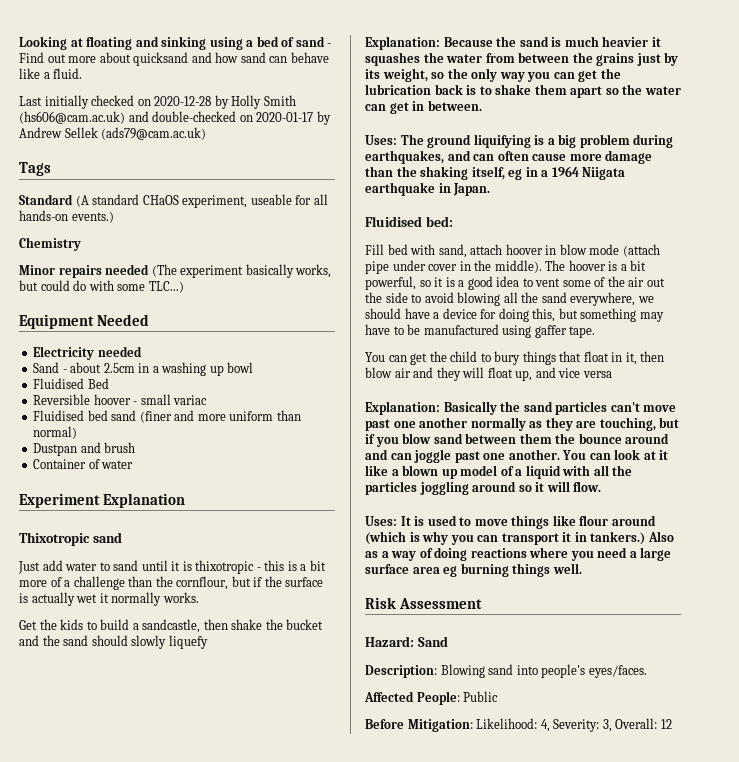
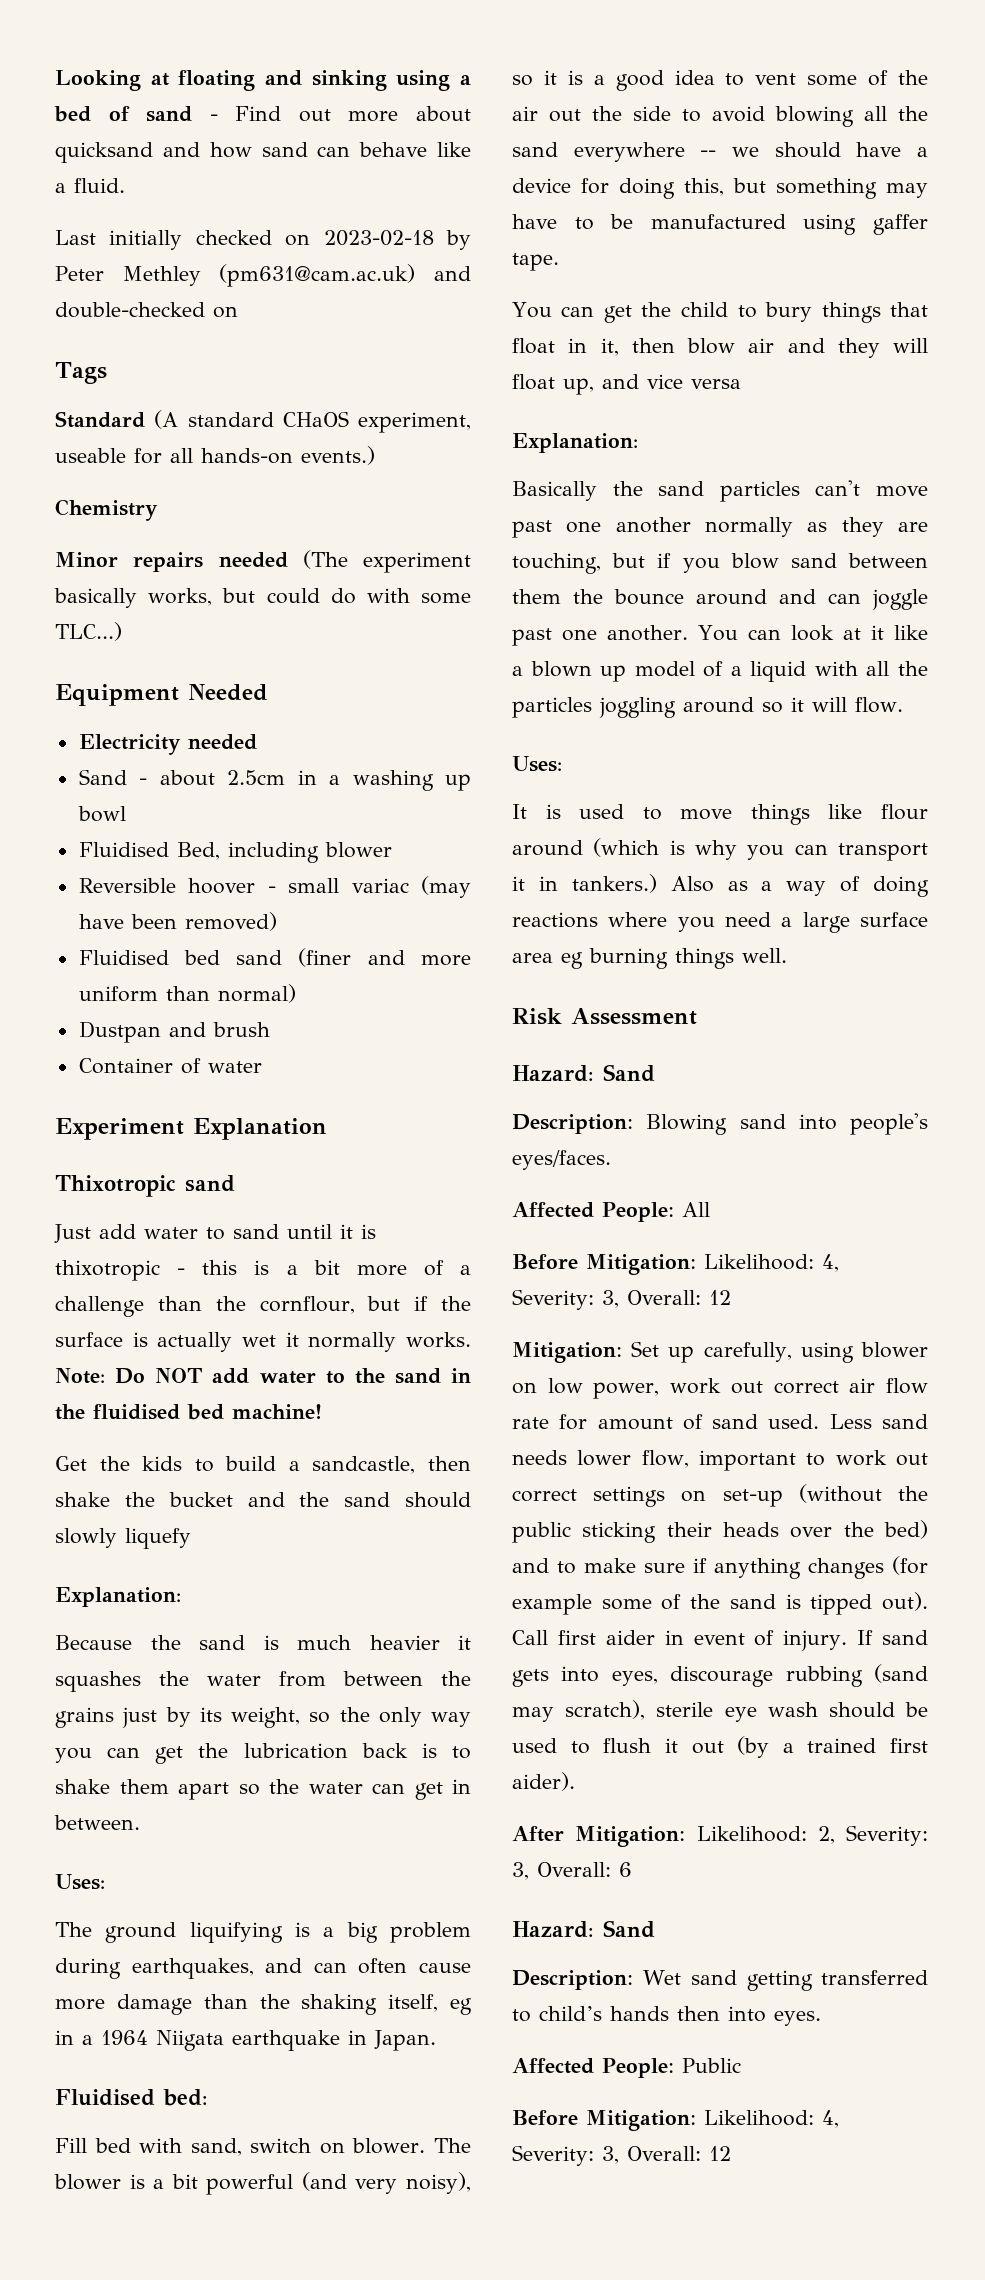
[154,95,296,109] [19,111,331,125] [19,127,207,140] 2020-12-28 by Holly Smith (hs606@cam.ac.uk) and double-checked on 2020-01-17 by Andrew Sellek (ads79@cam.ac.uk) -> [323,230,471,250] [55,264,471,287] [55,302,238,318] 2023-02-18 by Peter Methley (pm631@cam.ac.uk) and double-checked on
[87,378,109,389] Bed -> [176,842,392,863] Bed, including blower
(208, 400) none -> [421,876,472,898] [78,912,277,931] (may have been removed)
(199, 597) none -> [55,1368,471,1384] [55,1404,322,1420] Note: Do NOT add water to the sand in the fluidised bed machine!
(440, 43) none -> (181, 1597) //
(397, 140) none -> (105, 1882) //
[470,244,660,257] [365,260,647,274] [365,276,416,290] attach hoover in blow mode (attach pipe under cover in the middle). The hoover is a bit powerful, -> [250,2138,472,2154] [54,2172,471,2195] switch on blower. The blower is a bit powerful (and very noisy),
[570,292,636,306] everywhere, -> [573,142,717,162] everywhere --
(440, 408) none -> (638, 443) //
(397, 521) none -> (562, 764) //
(647, 671) none -> [512,1202,710,1222] [512,1254,839,1275] [512,1289,731,1310] [512,1341,928,1363] [512,1378,928,1399] [512,1414,928,1430] [512,1450,928,1471] [512,1484,928,1507] [512,1520,928,1543] [512,1556,928,1579] [512,1592,928,1615] [512,1630,928,1651] [512,1664,928,1687] [512,1700,928,1722] [512,1736,928,1758] [512,1772,575,1791] [512,1825,928,1847] [512,1862,632,1880] [512,1920,655,1938] [512,1970,928,1991] [512,2006,821,2026] // Affected People: All // Before Mitigation: Likelihood: 4, Severity: 3, Overall: 12 // Mitigation: Set up carefully, using blower on low power, work out correct air flow rate for amount of sand used. Less sand needs lower flow, important to work out correct settings on set-up (without the public sticking their heads over the bed) and to make sure if anything changes (for example some of the sand is tipped out). Call first aider in event of injury. If sand gets into eyes, discourage rubbing (sand may scratch), sterile eye wash should be used to flush it out (by a trained first aider). // After Mitigation: Likelihood: 2, Severity: 3, Overall: 6 // Hazard: Sand // Description: Wet sand getting transferred to child’s hands then into eyes.

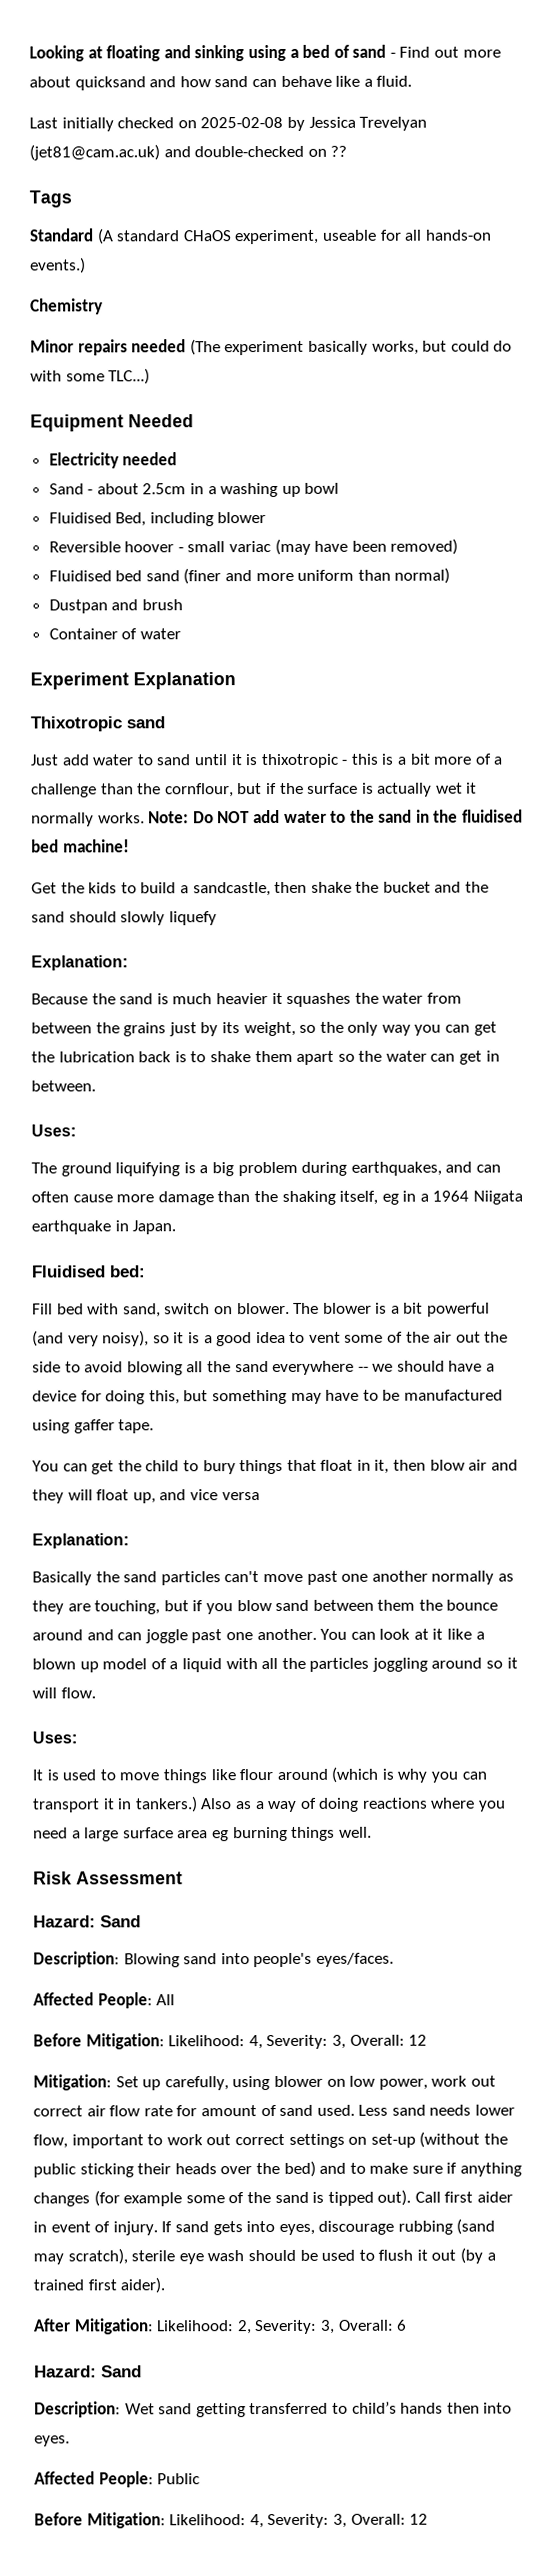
[323,230,471,250] [55,264,416,287] 2023-02-18 by Peter Methley (pm631@cam.ac.uk) -> [200,116,428,131] [29,144,160,161] 2025-02-08 by Jessica Trevelyan (jet81@cam.ac.uk)
(238, 312) none -> [330,145,348,157] ??

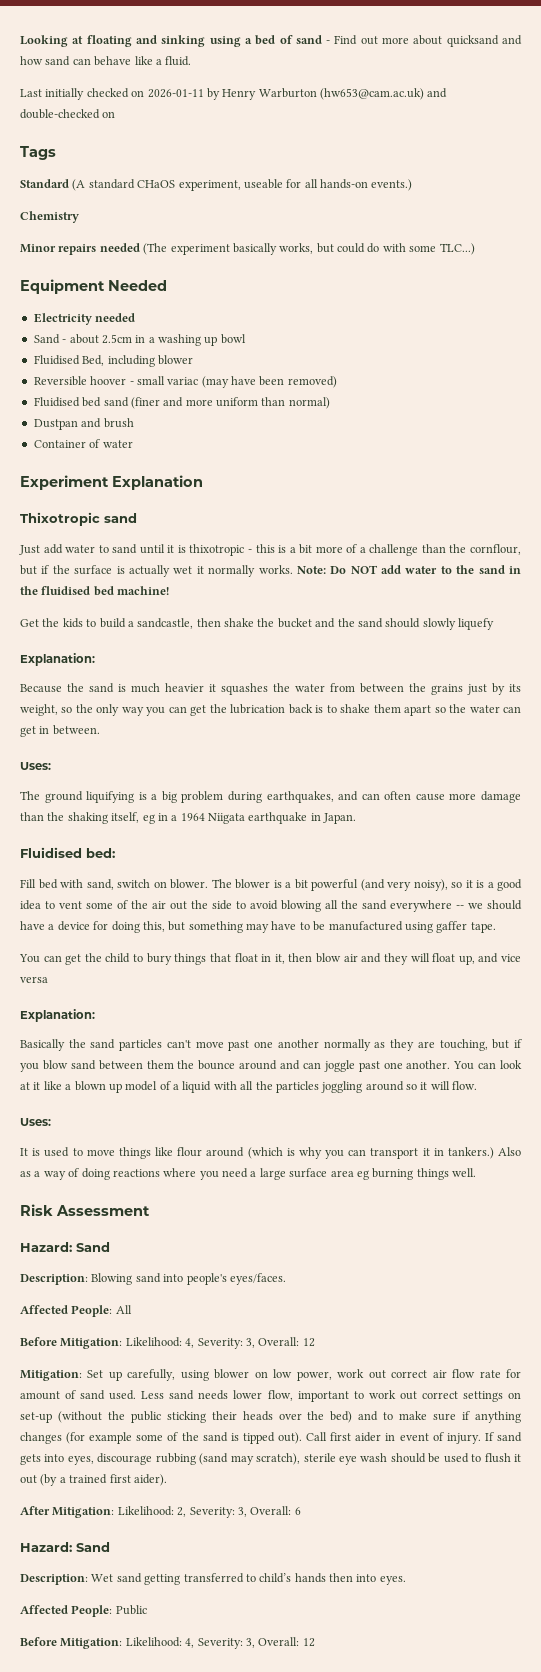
[200,116,428,131] [29,144,160,161] 2025-02-08 by Jessica Trevelyan (jet81@cam.ac.uk) -> [147,88,424,100] 2026-01-11 by Henry Warburton (hw653@cam.ac.uk)
[330,145,348,157] ?? -> (116, 114) none

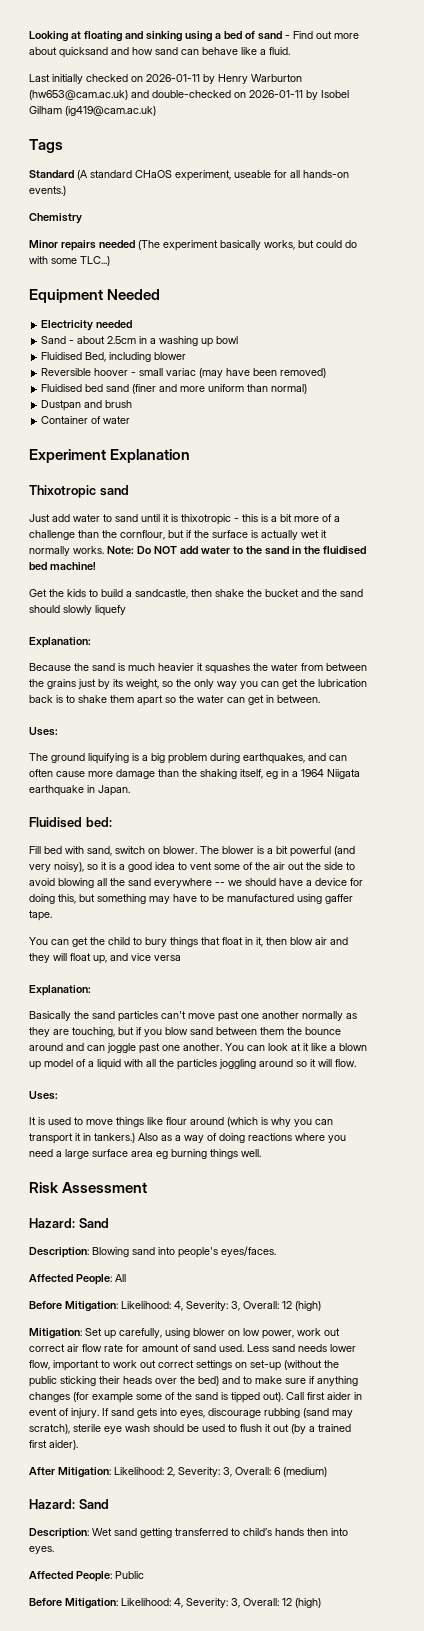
(116, 114) none -> [249,90,349,100] [29,106,156,116] 2026-01-11 by Isobel Gilham (ig419@cam.ac.uk)
(315, 1342) none -> [295,1301,321,1311] (high)
(301, 1511) none -> [283,1467,327,1477] (medium)
(315, 1642) none -> [295,1598,321,1608] (high)

